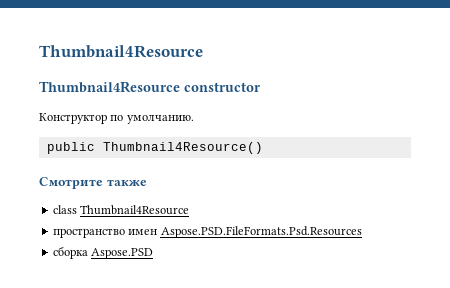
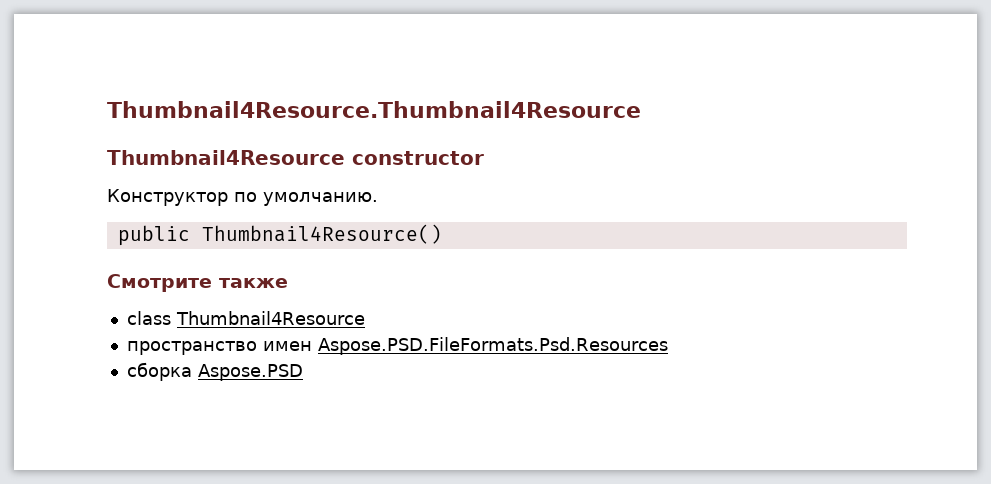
[39,45,203,58] Thumbnail4Resource -> [107,101,641,118] Thumbnail4Resource.Thumbnail4Resource

